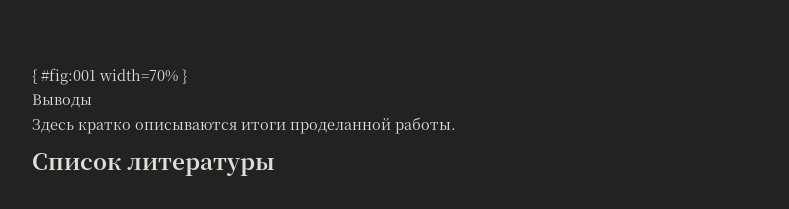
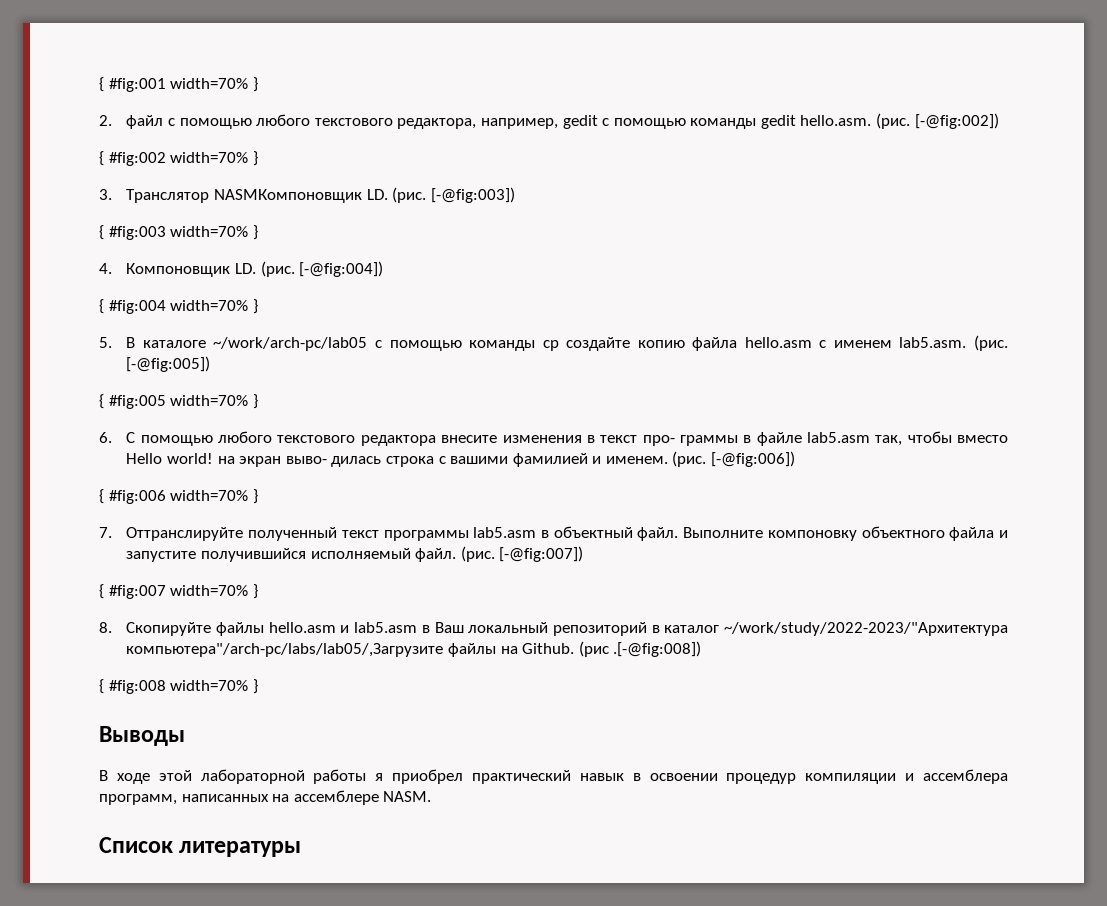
[32,94,92,108] [32,117,456,134] Выводы // Здесь кратко описываются итоги проделанной работы. -> [99,113,999,129] [99,151,258,166] [99,187,515,203] [99,225,258,240] [99,261,384,277] [99,299,258,314] [99,335,1008,351] [126,356,211,372] [99,394,258,409] [99,431,1008,446] [126,451,796,467] [99,489,258,504] [99,526,1008,541] [126,546,584,562] [99,584,258,599] [99,622,1009,636] [126,641,702,657] [99,679,258,694] [99,726,185,746] [99,769,1009,784] [99,790,432,805] 2. файл с помощью любого текстового редактора, например, gedit с помощью команды gedit hello.asm. (рис. [-@fig:002]) // { #fig:002 width=70% } // 3. Транслятор NASMКомпоновщик LD. (рис. [-@fig:003]) // { #fig:003 width=70% } // 4. Компоновщик LD. (рис. [-@fig:004]) // { #fig:004 width=70% } // 5. В каталоге ~/work/arch-pc/lab05 с помощью команды cp создайте копию файла hello.asm с именем lab5.asm. (рис. [-@fig:005]) // { #fig:005 width=70% } // 6. С помощью любого текстового редактора внесите изменения в текст про- граммы в файле lab5.asm так, чтобы вместо Hello world! на экран выво- дилась строка с вашими фамилией и именем. (рис. [-@fig:006]) // { #fig:006 width=70% } // 7. Оттранслируйте полученный текст программы lab5.asm в объектный файл. Выполните компоновку объектного файла и запустите получившийся исполняемый файл. (рис. [-@fig:007]) // { #fig:007 width=70% } // 8. Скопируйте файлы hello.asm и lab5.asm в Ваш локальный репозиторий в каталог ~/work/study/2022-2023/"Архитектура компьютера"/arch-pc/labs/lab05/,Загрузите файлы на Github. (рис .[-@fig:008]) // { #fig:008 width=70% } // Выводы // В ходе этой лабораторной работы я приобрел практический навык в освоении процедур компиляции и ассемблера программ, написанных на ассемблере NASM.

